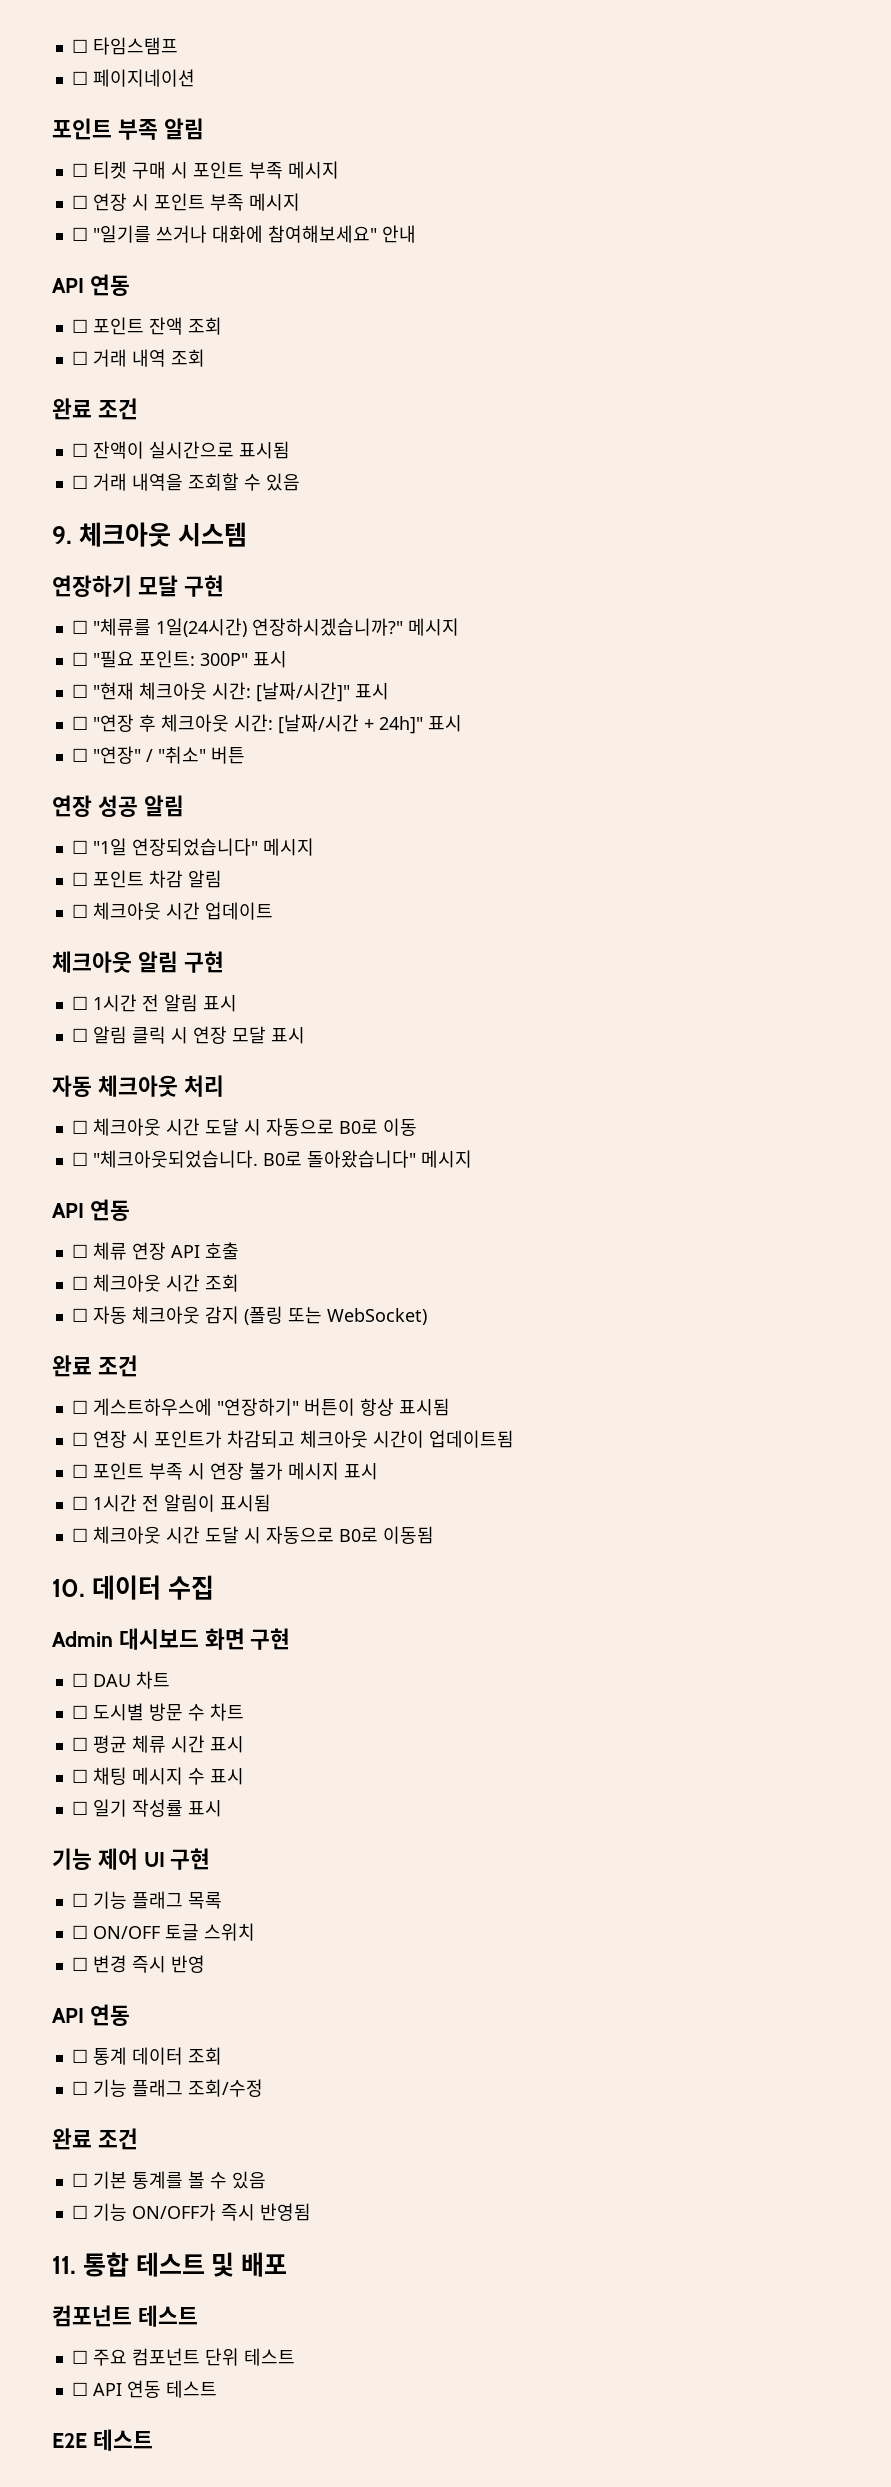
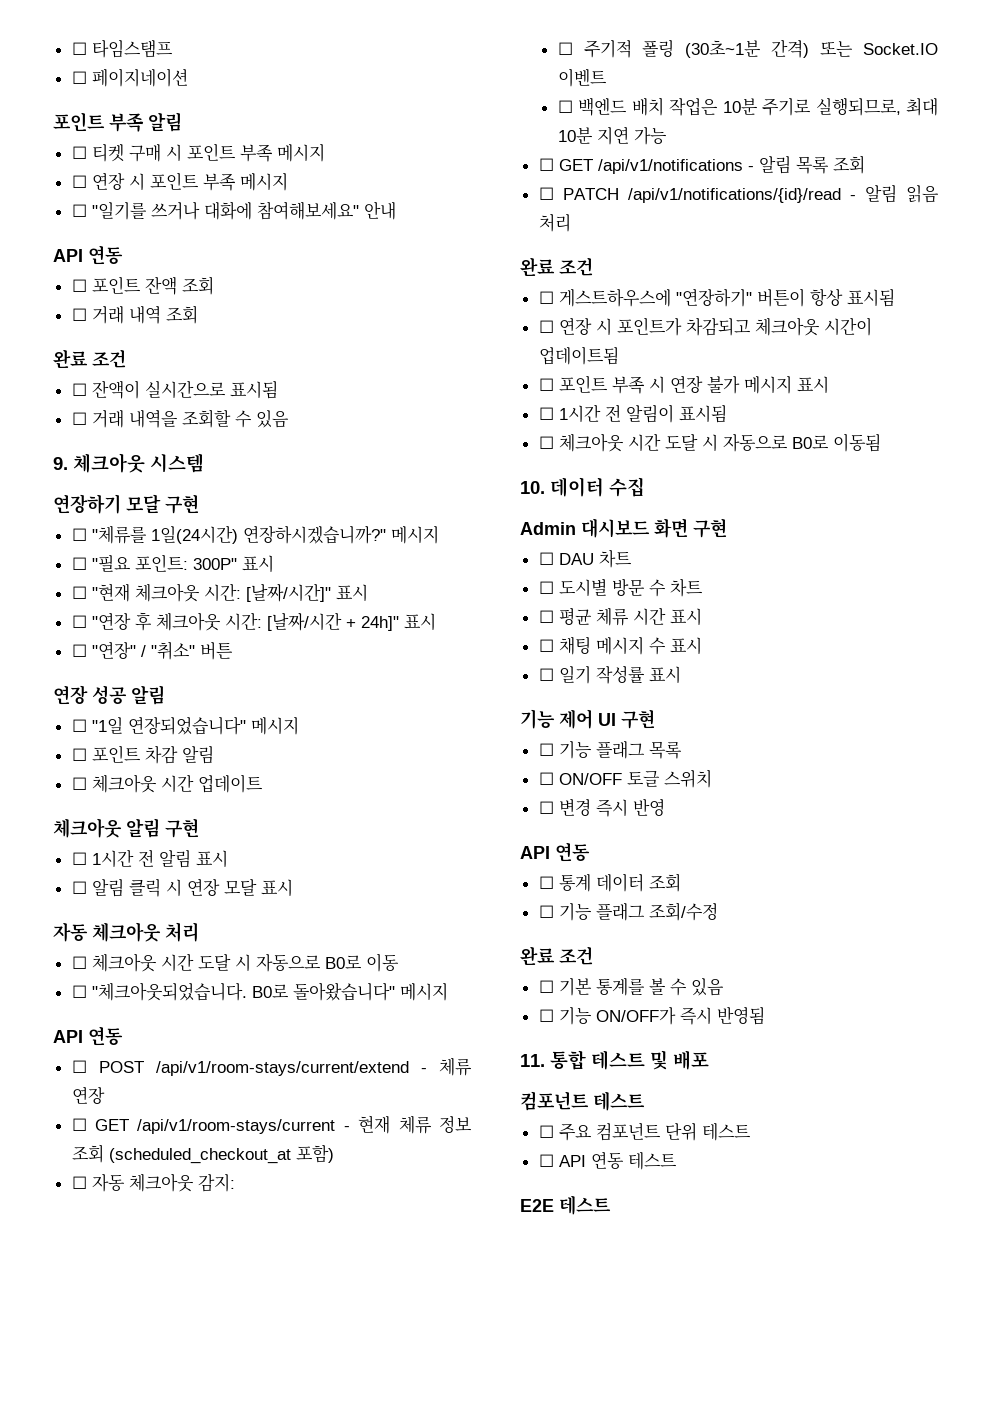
(88, 1251) none -> [98,1061,427,1076] POST /api/v1/room-stays/current/extend -
[170,1242,239,1260] [71,1274,239,1292] API 호출 // ☐ 체크아웃 시간 조회 -> [71,1115,472,1134] [71,1144,334,1164] // ☐ GET /api/v1/room-stays/current - 현재 체류 정보 조회 (scheduled_checkout_at 포함)
[204,1306,427,1325] 감지 (폴링 또는 WebSocket) -> [197,1174,235,1192] [557,39,938,58] [557,68,607,87] [557,97,938,116] [557,126,667,145] [538,155,865,174] [538,184,939,203] [538,213,571,232] 감지: // ☐ 주기적 폴링 (30초~1분 간격) 또는 Socket.IO 이벤트 // ☐ 백엔드 배치 작업은 10분 주기로 실행되므로, 최대 10분 지연 가능 // ☐ GET /api/v1/notifications - 알림 목록 조회 // ☐ PATCH /api/v1/notifications/{id}/read - 알림 읽음 처리

